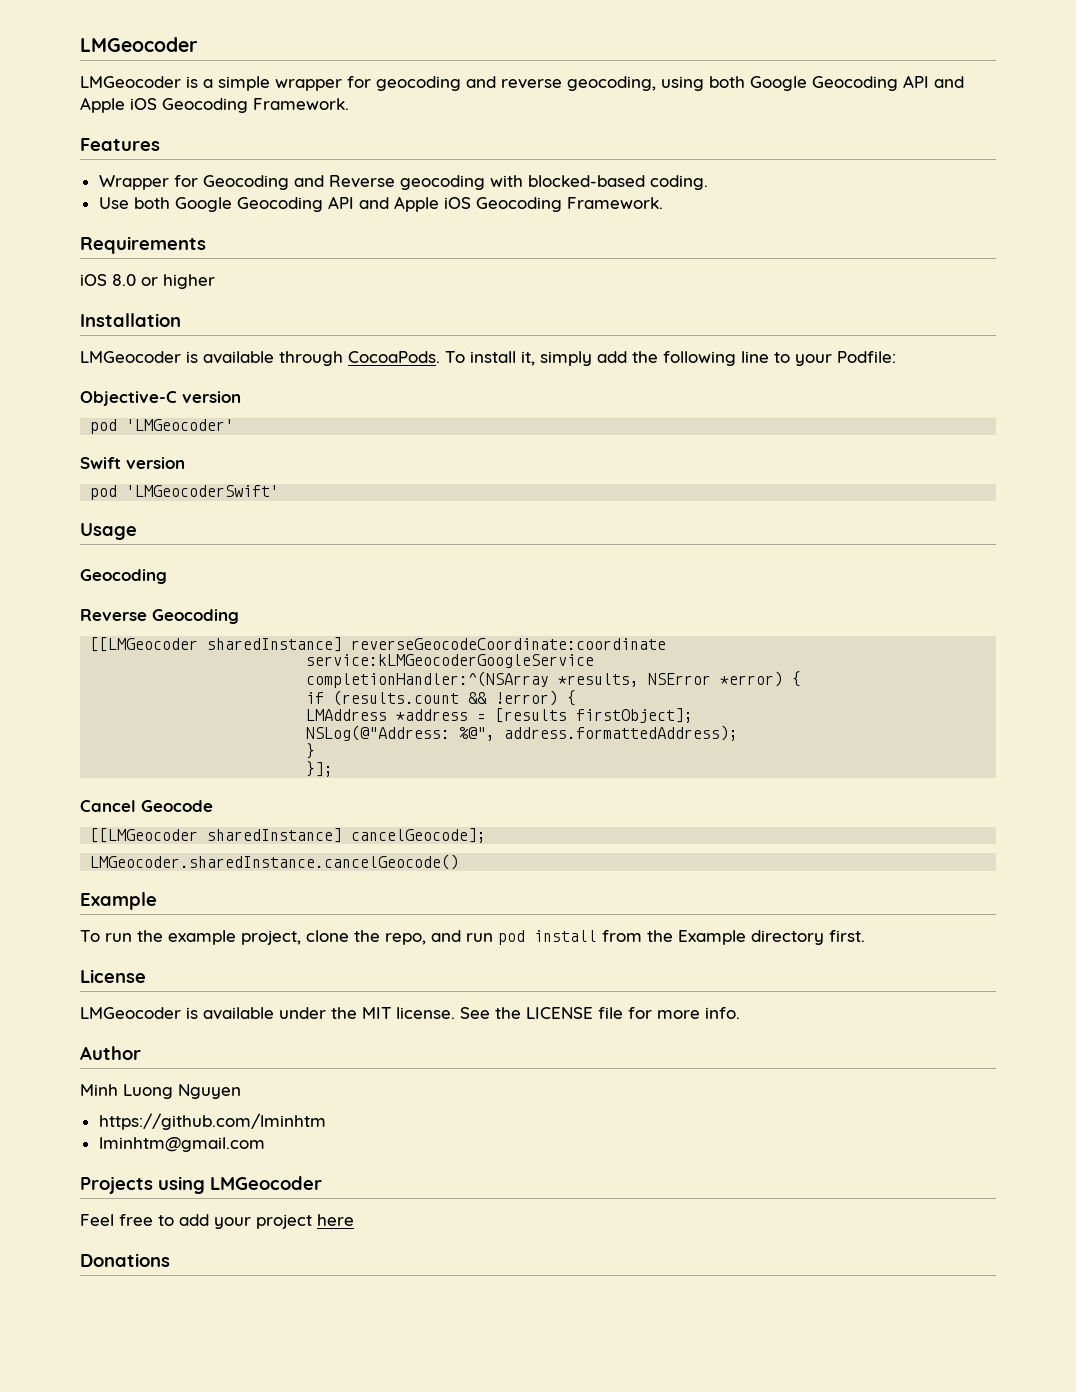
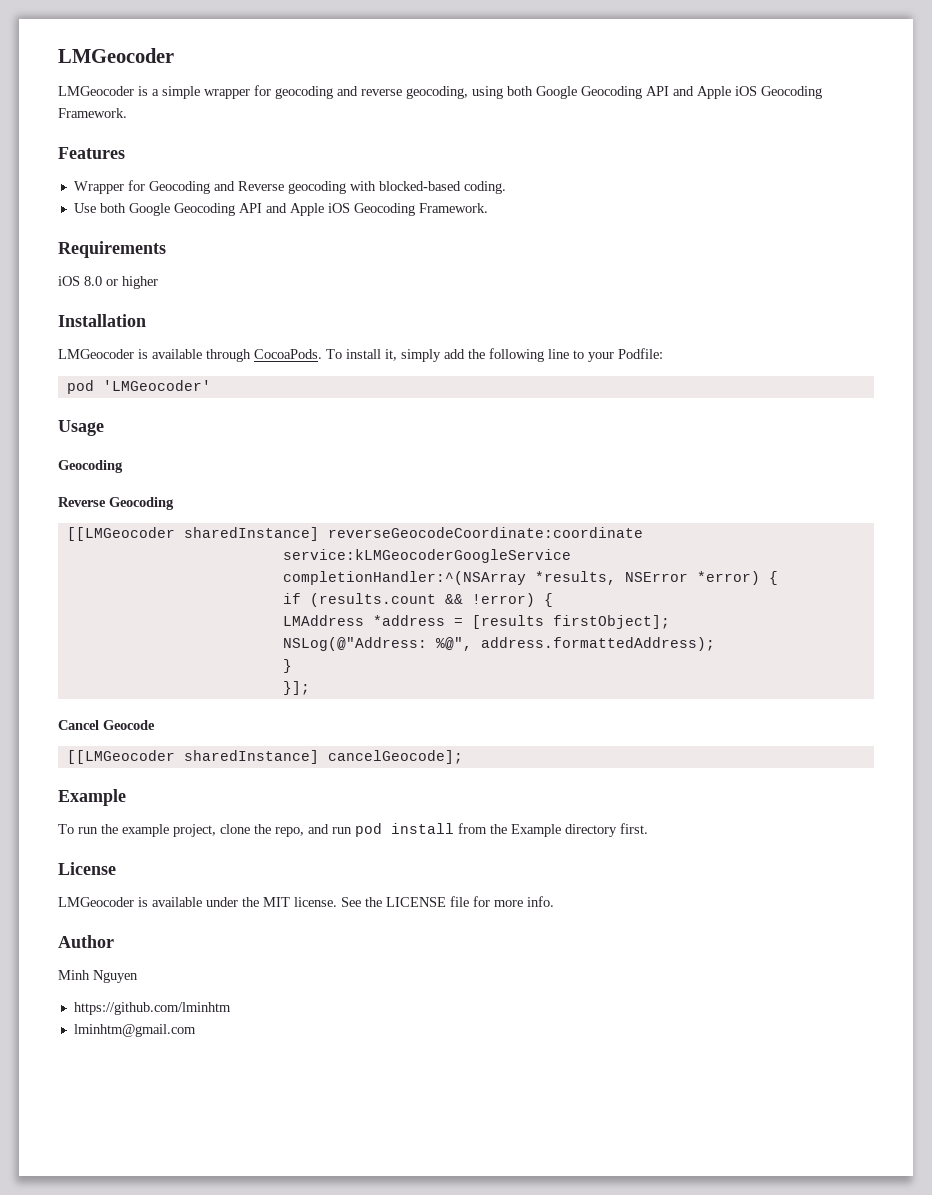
[80,391,241,406] // Objective-C version -> (663, 353) none
[80,457,185,469] [90,485,280,500] // Swift version // pod 'LMGeocoderSwift' -> (211, 385) none
[90,854,460,870] // LMGeocoder.sharedInstance.cancelGeocode() -> (463, 757) none
[123,1084,173,1099] Luong -> (90, 975) none
[80,1176,322,1194] [80,1214,354,1229] [80,1253,170,1267] // Projects using LMGeocoder // Feel free to add your project here // Donations -> (196, 1030) none

